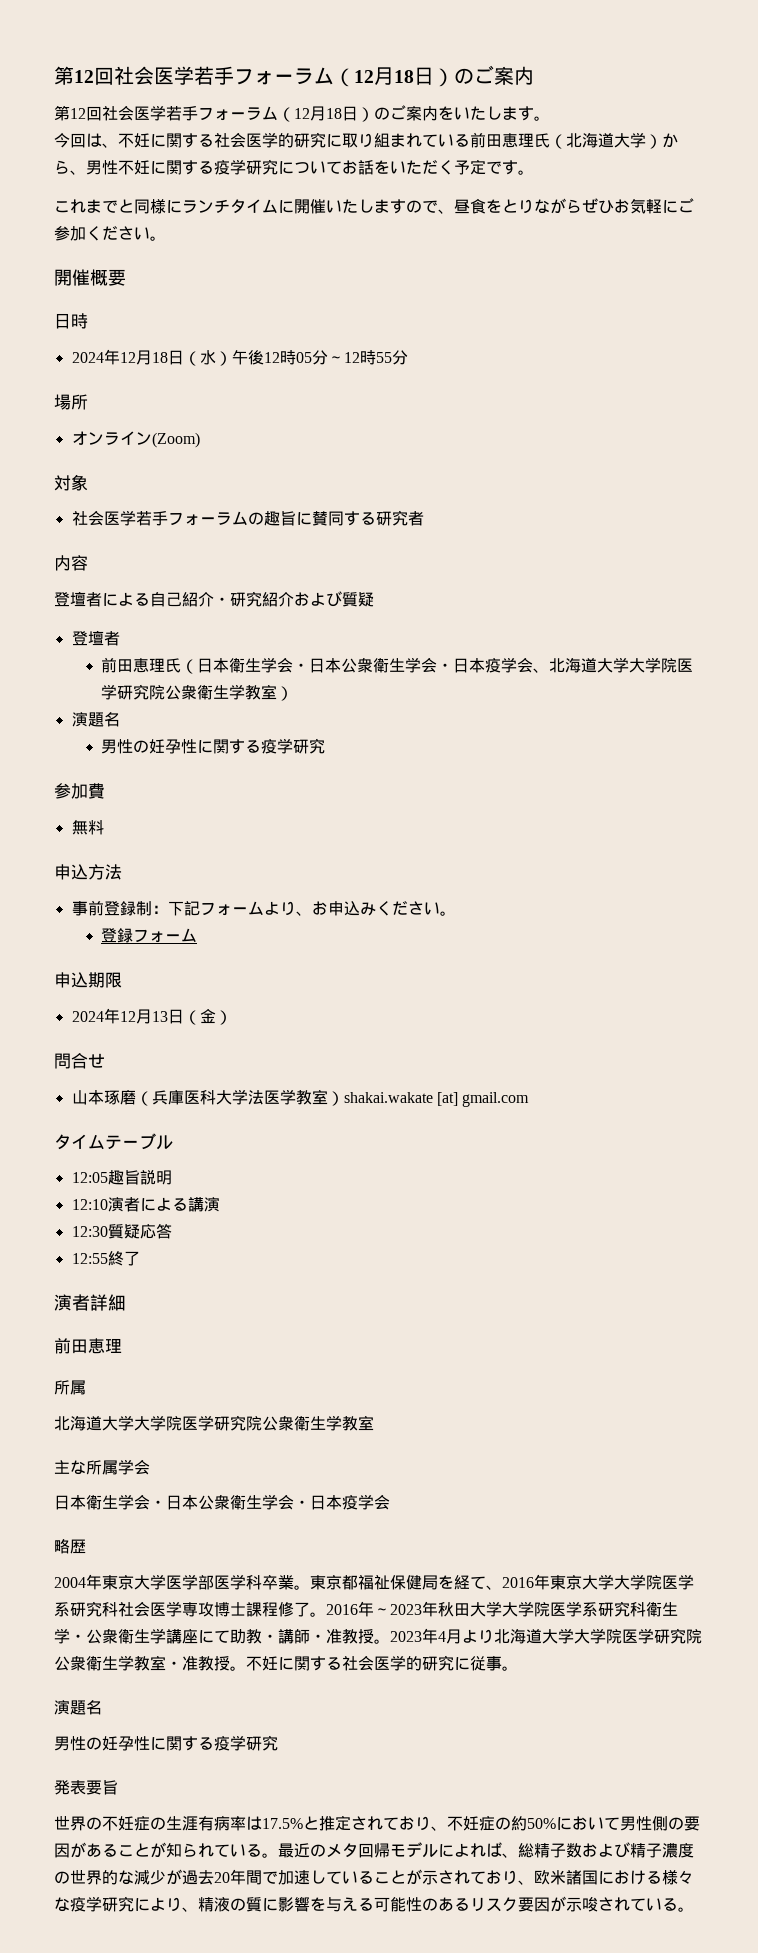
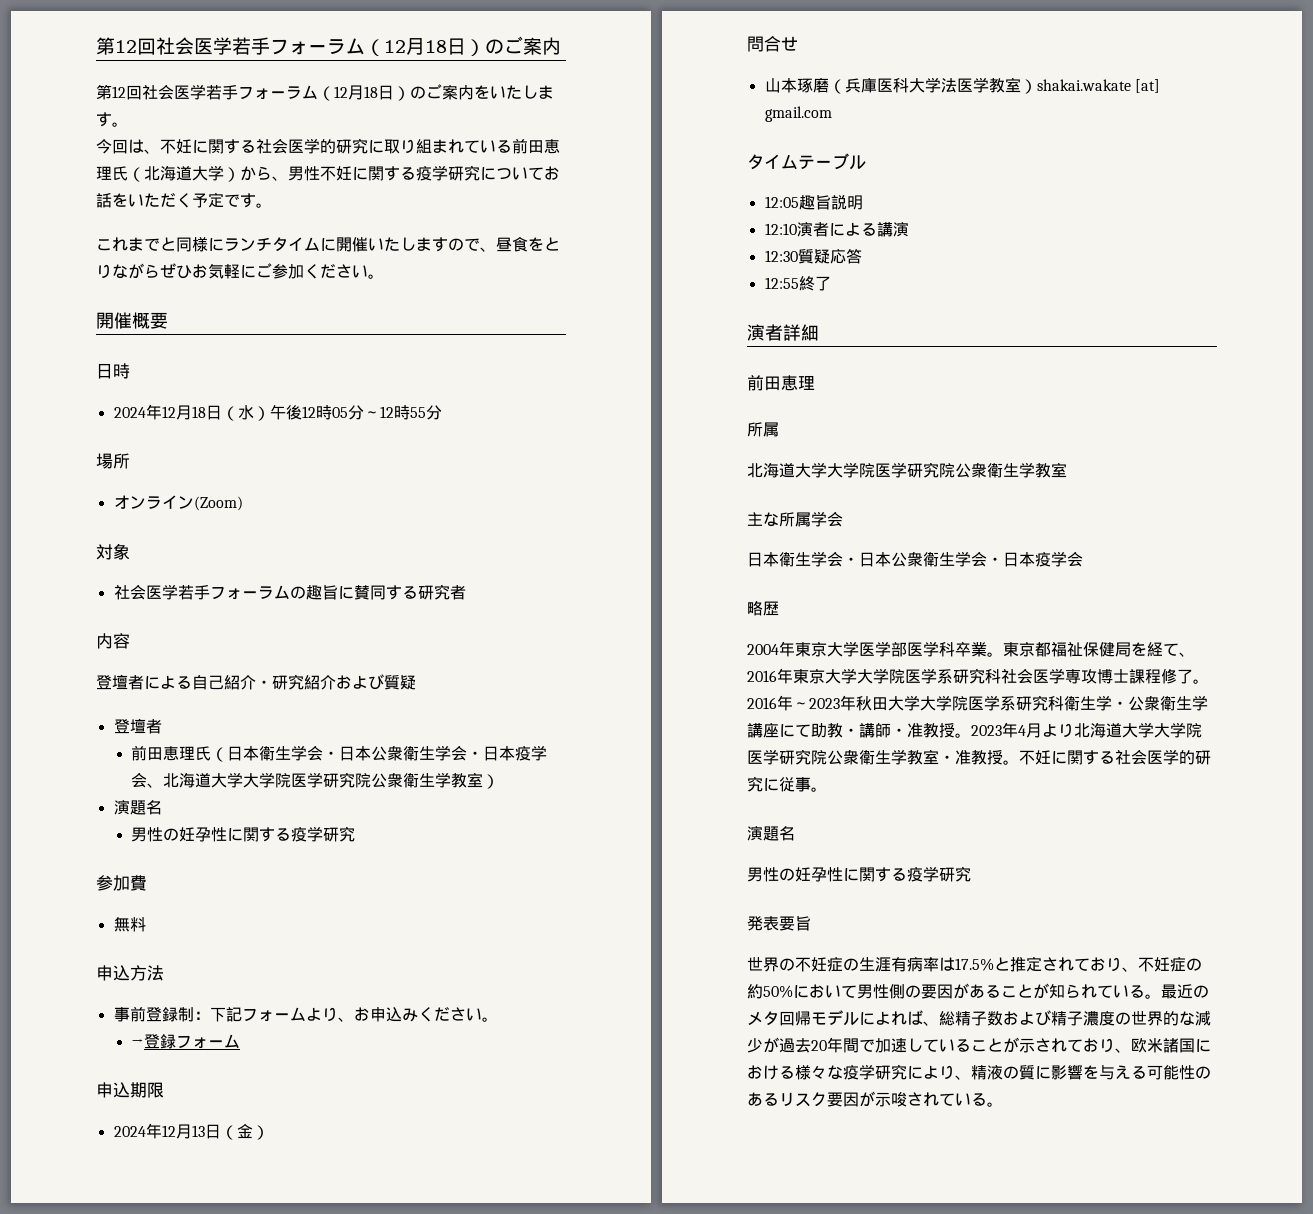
(456, 913) none -> [131,1039,145,1047] →

